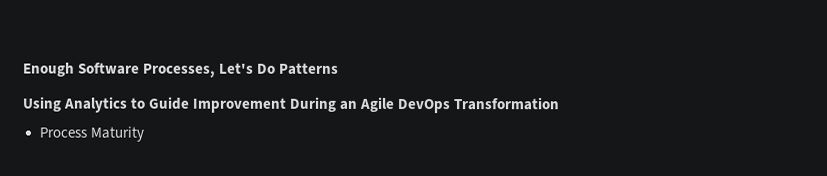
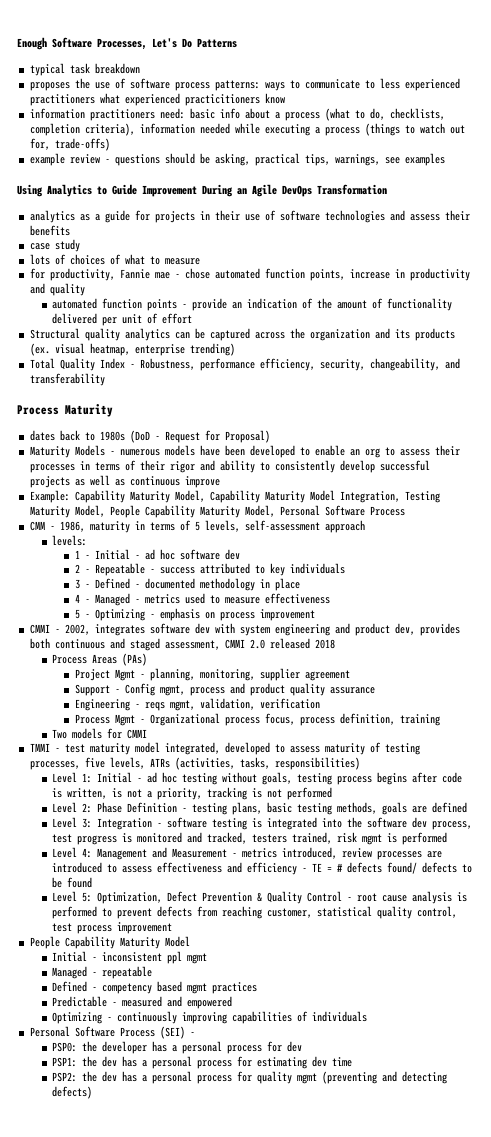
(340, 68) none -> [29,63,140,76] [29,78,460,91] [29,93,285,106] [29,108,445,121] [29,123,465,136] [29,138,110,151] [29,153,445,166] // typical task breakdown // proposes the use of software process patterns: ways to communicate to less experienced practitioners what experienced practicitioners know // information practitioners need: basic info about a process (what to do, checklists, completion criteria), information needed while executing a process (things to watch out for, trade-offs) // example review - questions should be asking, practical tips, warnings, see examples
[38,126,144,142] Process Maturity -> [29,210,470,223] [29,225,70,236] [29,239,80,252] [29,254,200,265] [29,268,470,281] [29,283,85,296] [52,298,453,311] [52,313,193,326] [29,328,455,341] [29,343,235,356] [29,358,460,371] [29,373,105,386] [17,404,113,417] [29,430,270,443] [29,445,460,458] [29,460,430,473] [29,475,220,488] [29,490,440,503] [29,505,405,518] [29,520,365,533] [52,535,88,546] [74,549,240,560] [74,563,345,576] [74,578,300,591] [74,593,330,606] [74,608,315,621] [29,623,460,636] [29,638,335,651] [52,653,148,666] [74,668,350,681] [74,683,375,696] [74,698,320,711] [74,713,440,726] [52,728,148,739] [29,742,420,755] [29,757,360,770] [52,772,463,785] [52,787,333,800] [52,802,468,815] [52,817,473,830] [52,832,448,845] [52,847,443,860] [52,862,473,875] [52,877,93,888] [52,891,468,904] [52,906,458,919] [52,922,173,934] [29,936,190,949] [52,951,208,964] [52,966,153,979] [52,981,258,994] [52,996,233,1009] [52,1011,368,1024] [29,1026,195,1039] [52,1041,303,1054] [52,1056,353,1069] [52,1071,448,1084] [52,1086,93,1099] analytics as a guide for projects in their use of software technologies and assess their benefits // case study // lots of choices of what to measure // for productivity, Fannie mae - chose automated function points, increase in productivity and quality // automated function points - provide an indication of the amount of functionality delivered per unit of effort // Structural quality analytics can be captured across the organization and its products (ex. visual heatmap, enterprise trending) // Total Quality Index - Robustness, performance efficiency, security, changeability, and transferability // Process Maturity // dates back to 1980s (DoD - Request for Proposal) // Maturity Models - numerous models have been developed to enable an org to assess their processes in terms of their rigor and ability to consistently develop successful projects as well as continuous improve // Example: Capability Maturity Model, Capability Maturity Model Integration, Testing Maturity Model, People Capability Maturity Model, Personal Software Process // CMM - 1986, maturity in terms of 5 levels, self-assessment approach // levels: // 1 - Initial - ad hoc software dev // 2 - Repeatable - success attributed to key individuals // 3 - Defined - documented methodology in place // 4 - Managed - metrics used to measure effectiveness // 5 - Optimizing - emphasis on process improvement // CMMI - 2002, integrates software dev with system engineering and product dev, provides both continuous and staged assessment, CMMI 2.0 released 2018 // Process Areas (PAs) // Project Mgmt - planning, monitoring, supplier agreement // Support - Config mgmt, process and product quality assurance // Engineering - reqs mgmt, validation, verification // Process Mgmt - Organizational process focus, process definition, training // Two models for CMMI // TMMI - test maturity model integrated, developed to assess maturity of testing processes, five levels, ATRs (activities, tasks, responsibilities) // Level 1: Initial - ad hoc testing without goals, testing process begins after code is written, is not a priority, tracking is not performed // Level 2: Phase Definition - testing plans, basic testing methods, goals are defined // Level 3: Integration - software testing is integrated into the software dev process, test progress is monitored and tracked, testers trained, risk mgmt is performed // Level 4: Management and Measurement - metrics introduced, review processes are introduced to assess effectiveness and efficiency - TE = # defects found/ defects to be found // Level 5: Optimization, Defect Prevention & Quality Control - root cause analysis is performed to prevent defects from reaching customer, statistical quality control, test process improvement // People Capability Maturity Model // Initial - inconsistent ppl mgmt // Managed - repeatable // Defined - competency based mgmt practices // Predictable - measured and empowered // Optimizing - continuously improving capabilities of individuals // Personal Software Process (SEI) - // PSP0: the developer has a personal process for dev // PSP1: the dev has a personal process for estimating dev time // PSP2: the dev has a personal process for quality mgmt (preventing and detecting defects)

